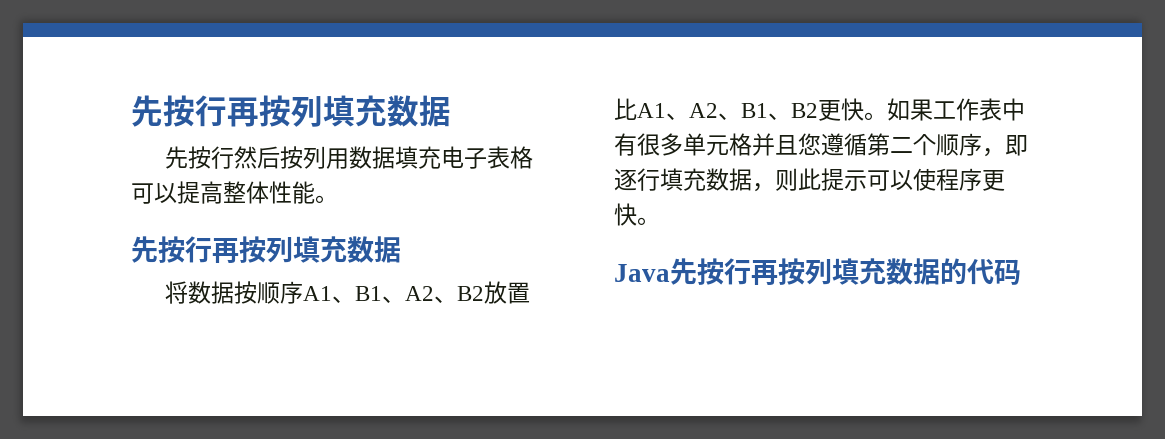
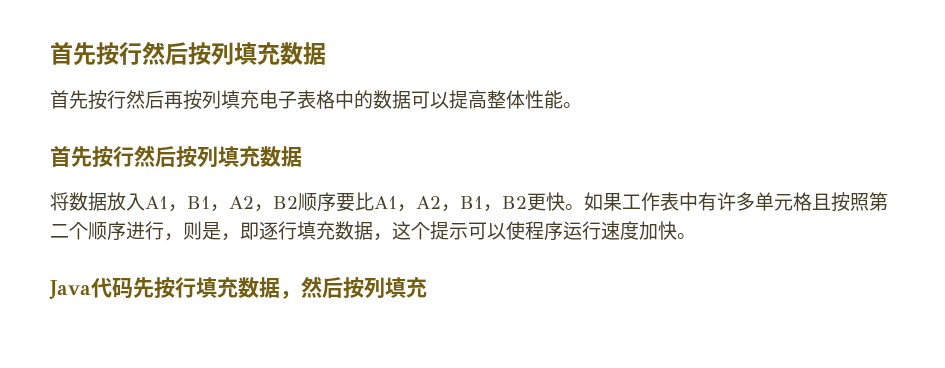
[131,95,451,127] [165,146,396,169] 先按行再按列填充数据 // 先按行然后按列用数据 -> [50,41,326,66] [50,90,221,110] 首先按行然后按列填充数据 // 首先按行然后再按列
(534, 157) none -> [335,90,411,109] 中的数据
[131,236,239,263] 先按行再 -> [50,145,176,167] 首先按行然后
[234,281,531,304] [614,98,791,120] 按顺序A1、B1、A2、B2放置比A1、A2、B1、 -> [107,192,502,212] 放入A1，B1，A2，B2顺序要比A1，A2，B1，
[637,133,660,156] 很 -> [717,192,736,211] 许
[752,133,982,156] 并且您遵循第二个顺序 -> [812,192,888,212] [50,221,221,241] 且按照第二个顺序进行，则是
[775,168,821,191] 则此 -> [392,221,430,240] 这个
[982,170,1005,191] 更 -> [563,221,658,240] 运行速度加
[670,258,1021,285] 先按行再按列填充数据的代码 -> [91,276,427,299] 代码先按行填充数据，然后按列填充

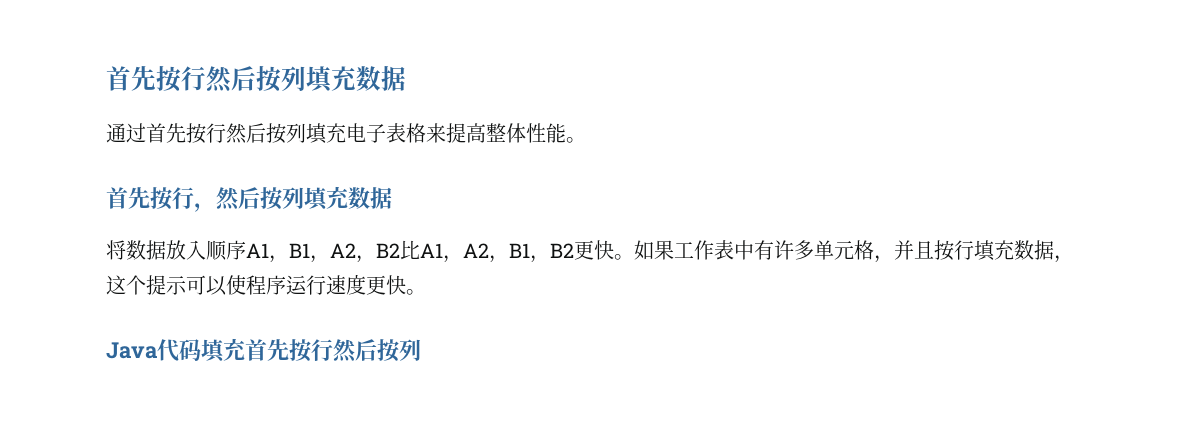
[50,41,326,66] [50,90,183,110] 首先按行然后按列填充数据 // 首先按行然后再 -> [106,66,406,93] [106,123,266,144] 首先按行然后按列填充数据 // 通过首先按行然后
[335,90,449,109] 中的数据可以 -> [426,123,446,143] 来
(134, 156) none -> [194,203,216,212] ，
(145, 202) none -> [206,240,246,261] 顺序
[298,192,355,212] 顺序要 -> (400, 250) none
[812,192,888,212] [50,221,278,241] 且按照第二个顺序进行，则是，即逐 -> [874,240,954,263] ，并且按
[639,221,658,240] 加 -> [366,275,386,295] 更
[133,276,427,299] 先按行填充数据，然后按列填充 -> [201,338,421,363] 填充首先按行然后按列

